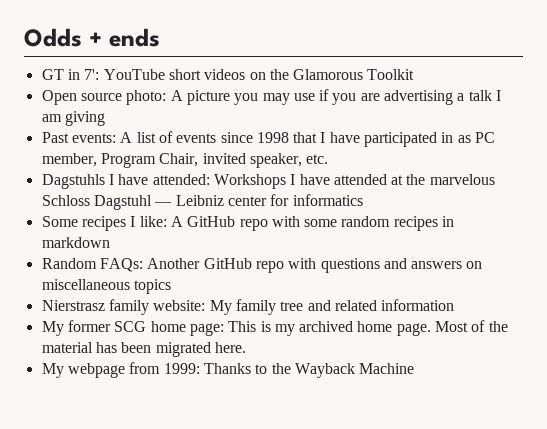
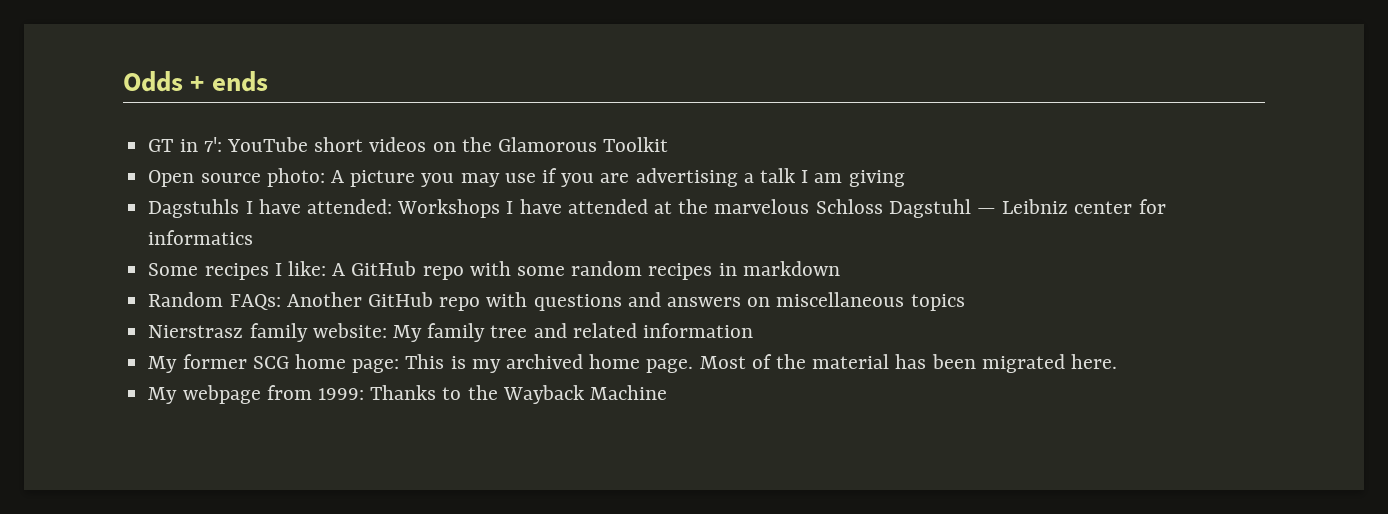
[41,131,496,147] [41,153,329,168] // Past events: A list of events since 1998 that I have participated in as PC member, Program Chair, invited speaker, etc. -> (905, 178) none

